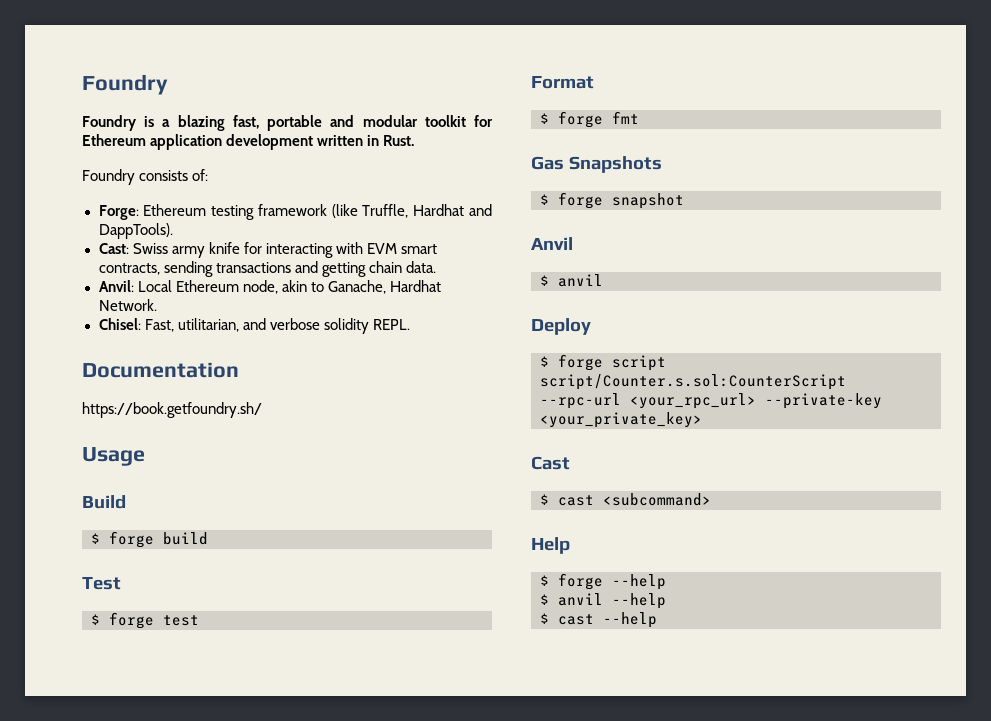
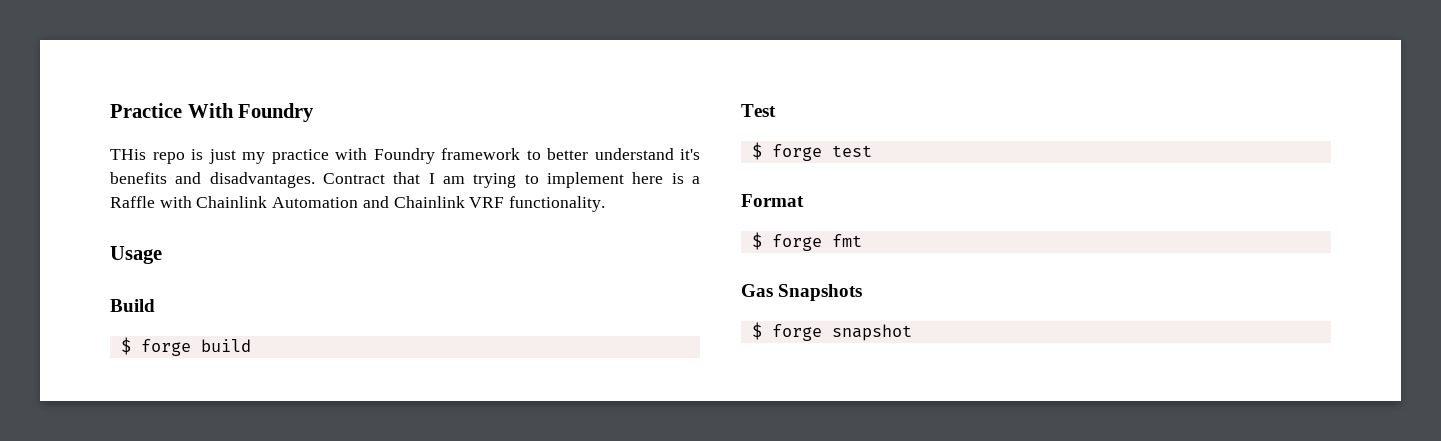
(82, 84) none -> [110,103,234,118] Practice With
[82,115,494,131] [82,134,415,150] [82,169,209,185] [98,204,492,220] [98,223,174,239] [98,242,437,258] [98,261,436,277] [98,280,441,294] [98,299,157,311] [98,318,410,334] [82,362,239,378] [82,402,262,418] Foundry is a blazing fast, portable and modular toolkit for Ethereum application development written in Rust. // Foundry consists of: // Forge: Ethereum testing framework (like Truffle, Hardhat and DappTools). // Cast: Swiss army knife for interacting with EVM smart contracts, sending transactions and getting chain data. // Anvil: Local Ethereum node, akin to Ganache, Hardhat Network. // Chisel: Fast, utilitarian, and verbose solidity REPL. // Documentation // https://book.getfoundry.sh/ -> [110,148,700,164] [110,172,700,188] [110,196,606,212] THis repo is just my practice with Foundry framework to better understand it's benefits and disadvantages. Contract that I am trying to implement here is a Raffle with Chainlink Automation and Chainlink VRF functionality.
[531,237,573,250] [540,274,603,287] [531,318,591,335] [540,354,666,371] [540,374,846,390] [540,393,882,409] [540,412,702,428] [531,456,570,470] [540,493,711,506] [531,537,570,554] [540,573,666,590] [540,593,666,609] [540,612,657,628] // Anvil // $ anvil // Deploy // $ forge script script/Counter.s.sol:CounterScript --rpc-url <your_rpc_url> --private-key <your_private_key> // Cast // $ cast <subcommand> // Help // $ forge --help // $ anvil --help // $ cast --help -> (912, 332) none

